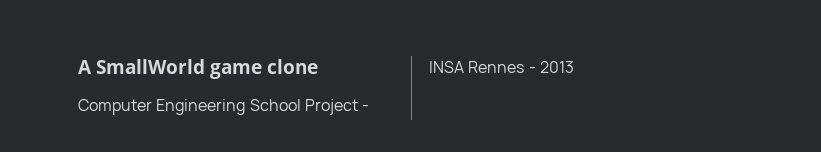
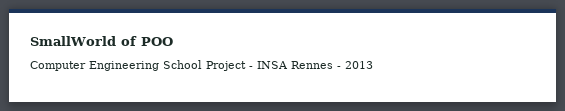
[78,59,319,79] A SmallWorld game clone -> [30,36,173,46] SmallWorld of POO

